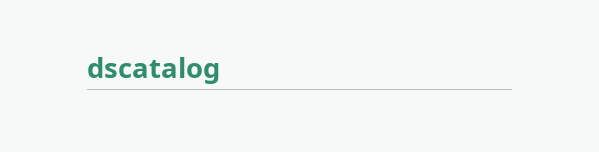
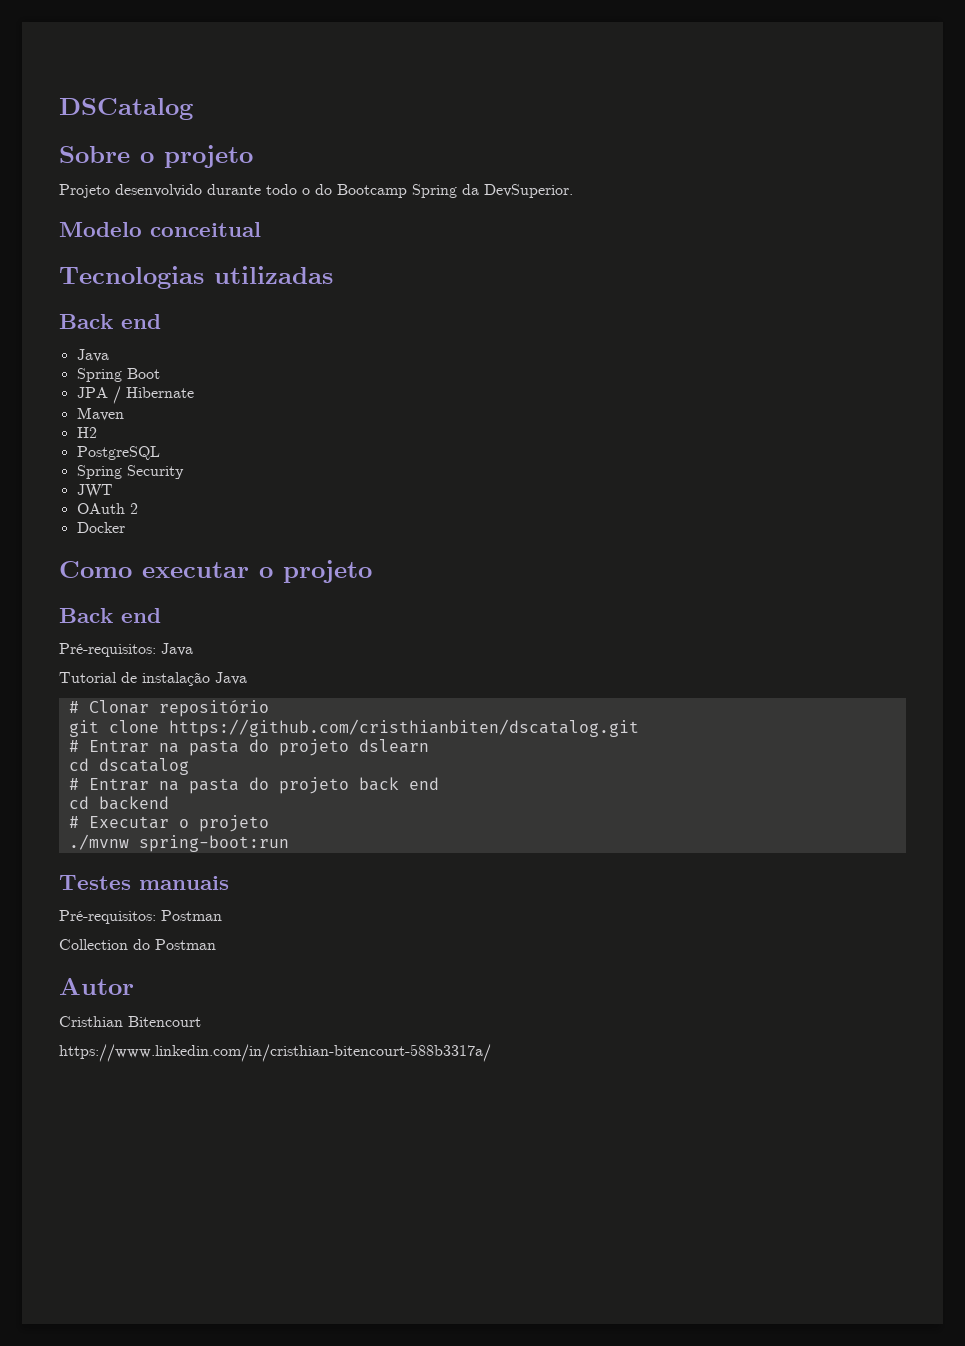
[87,57,220,84] dscatalog -> [59,98,193,120] [59,145,253,168] [59,184,573,198] [59,222,261,237] [59,266,333,289] [59,314,161,329] [76,349,109,362] [76,368,160,382] [76,386,194,404] [76,407,124,421] [76,427,97,438] [76,446,160,460] [76,465,184,479] [76,484,113,498] [76,503,138,514] [76,522,125,533] [59,560,372,583] [59,608,161,623] [59,643,193,657] [59,672,247,686] [68,699,269,717] [68,719,639,737] [68,739,429,756] [68,758,189,775] [68,777,439,794] [68,796,169,810] [68,815,269,832] [68,834,289,852] [59,875,229,890] [59,910,222,924] [59,939,216,950] [59,978,134,995] [59,1016,201,1027] [59,1044,491,1062] DSCatalog // Sobre o projeto // Projeto desenvolvido durante todo o do Bootcamp Spring da DevSuperior. // Modelo conceitual // Tecnologias utilizadas // Back end // Java // Spring Boot // JPA / Hibernate // Maven // H2 // PostgreSQL // Spring Security // JWT // OAuth 2 // Docker // Como executar o projeto // Back end // Pré-requisitos: Java // Tutorial de instalação Java // # Clonar repositório // git clone https://github.com/cristhianbiten/dscatalog.git // # Entrar na pasta do projeto dslearn // cd dscatalog // # Entrar na pasta do projeto back end // cd backend // # Executar o projeto // ./mvnw spring-boot:run // Testes manuais // Pré-requisitos: Postman // Collection do Postman // Autor // Cristhian Bitencourt // https://www.linkedin.com/in/cristhian-bitencourt-588b3317a/

